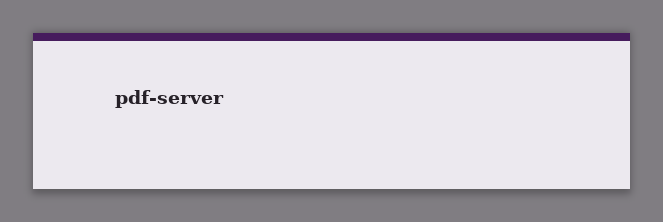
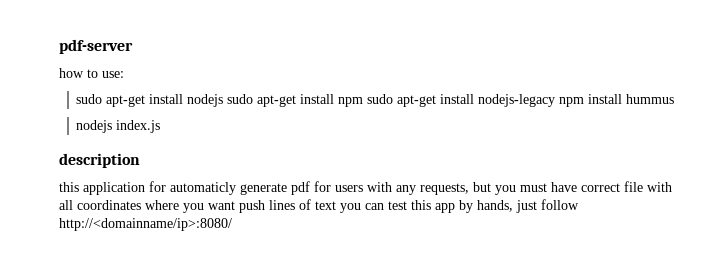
(224, 99) none -> [59,68,124,78] [76,94,675,107] [76,120,161,133] [59,153,140,168] [59,181,672,195] [59,199,579,213] [59,218,232,231] // how to use: // sudo apt-get install nodejs sudo apt-get install npm sudo apt-get install nodejs-legacy npm install hummus // nodejs index.js // description // this application for automaticly generate pdf for users with any requests, but you must have correct file with all coordinates where you want push lines of text you can test this app by hands, just follow http://<domainname/ip>:8080/

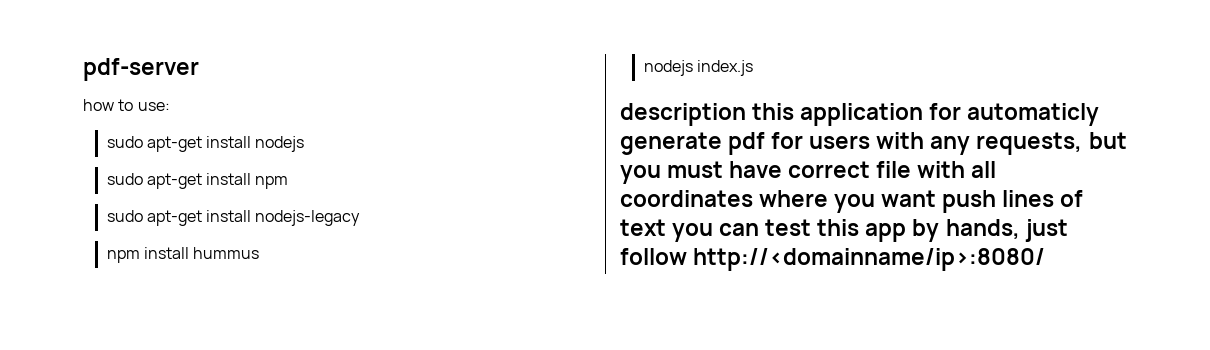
(224, 100) none -> (305, 144) //
(364, 102) none -> (289, 182) //
(556, 100) none -> (361, 218) //
(140, 160) // -> (746, 114) none

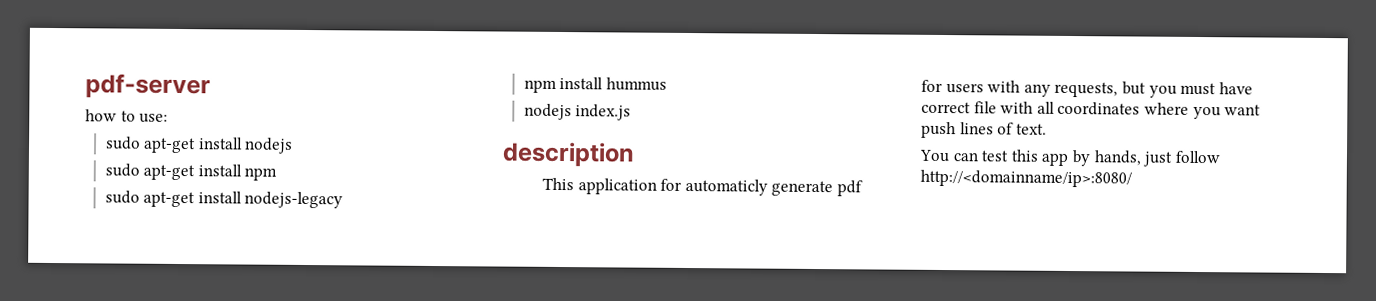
[752,103,795,120] this -> [541,177,574,191] // This
[620,219,714,242] text you -> [1015,123,1047,135] [919,149,950,163] text. // You

